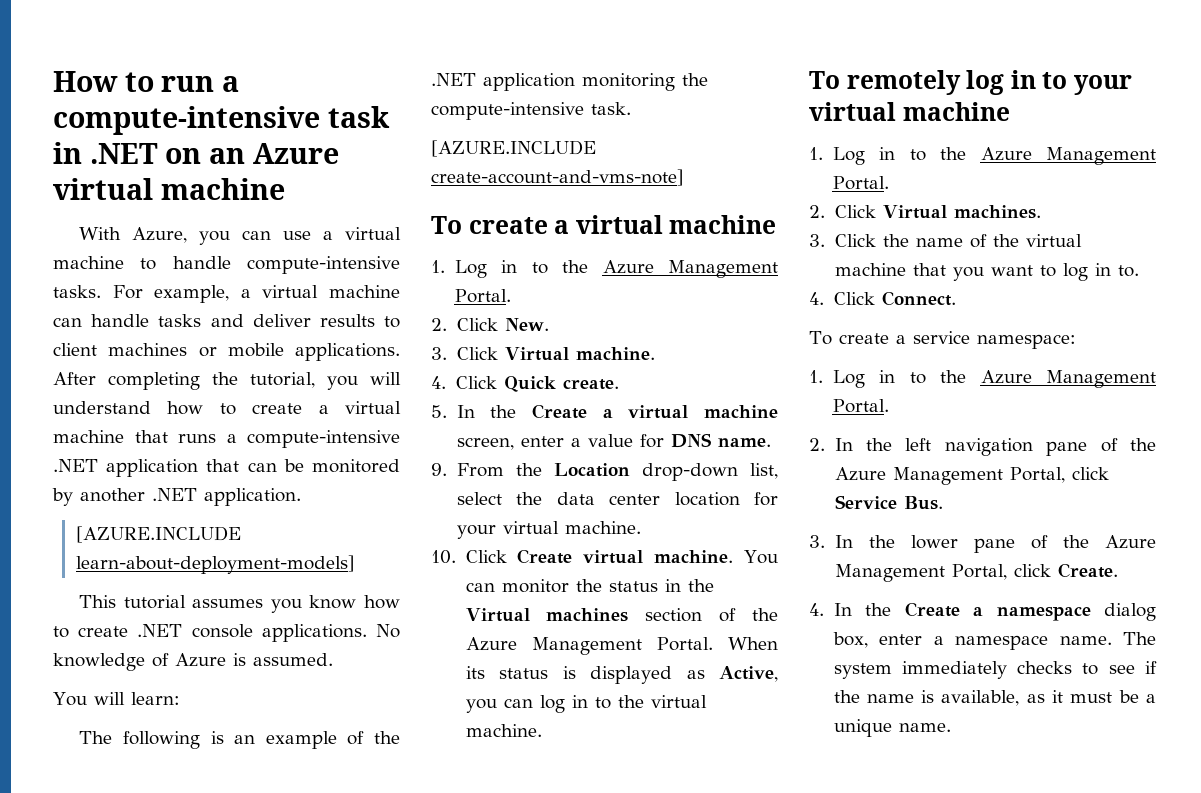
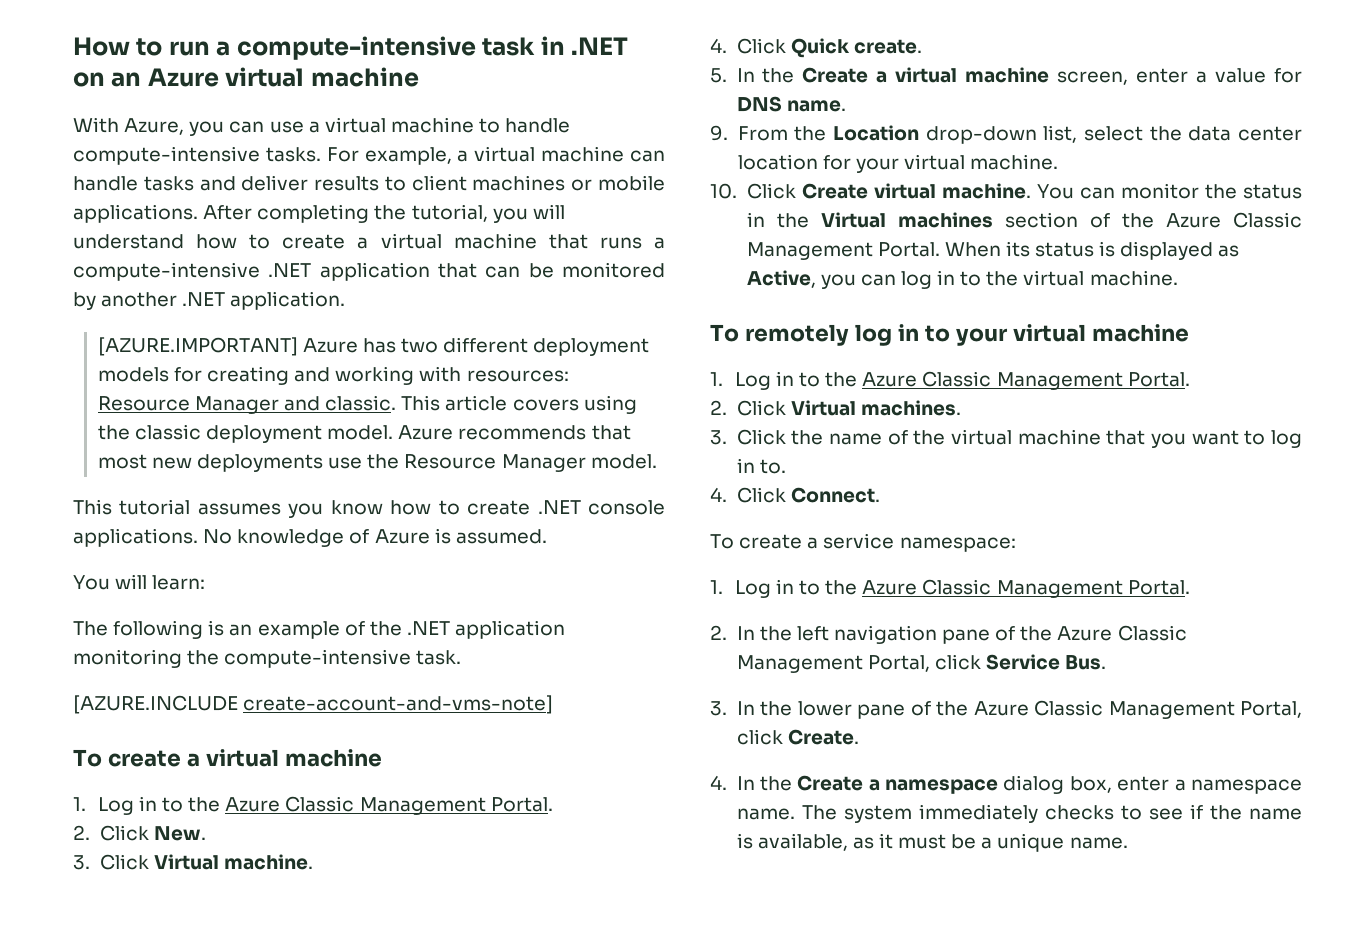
[75,526,241,543] [75,555,355,574] [AZURE.INCLUDE learn-about-deployment-models] -> [97,337,650,356] [97,366,569,385] [97,395,637,414] [97,424,631,443] [97,454,657,472] [AZURE.IMPORTANT] Azure has two different deployment models for creating and working with resources: Resource Manager and classic. This article covers using the classic deployment model. Azure recommends that most new deployments use the Resource Manager model.
(654, 267) none -> [285,796,355,812] Classic
(517, 644) none -> [1233,212,1302,228] Classic
(1032, 154) none -> [922,371,992,387] Classic
(1032, 377) none -> [922,579,992,595] Classic
(886, 474) none -> [1117,625,1187,641] Classic
(1156, 542) none -> [1034,700,1103,716] Classic

